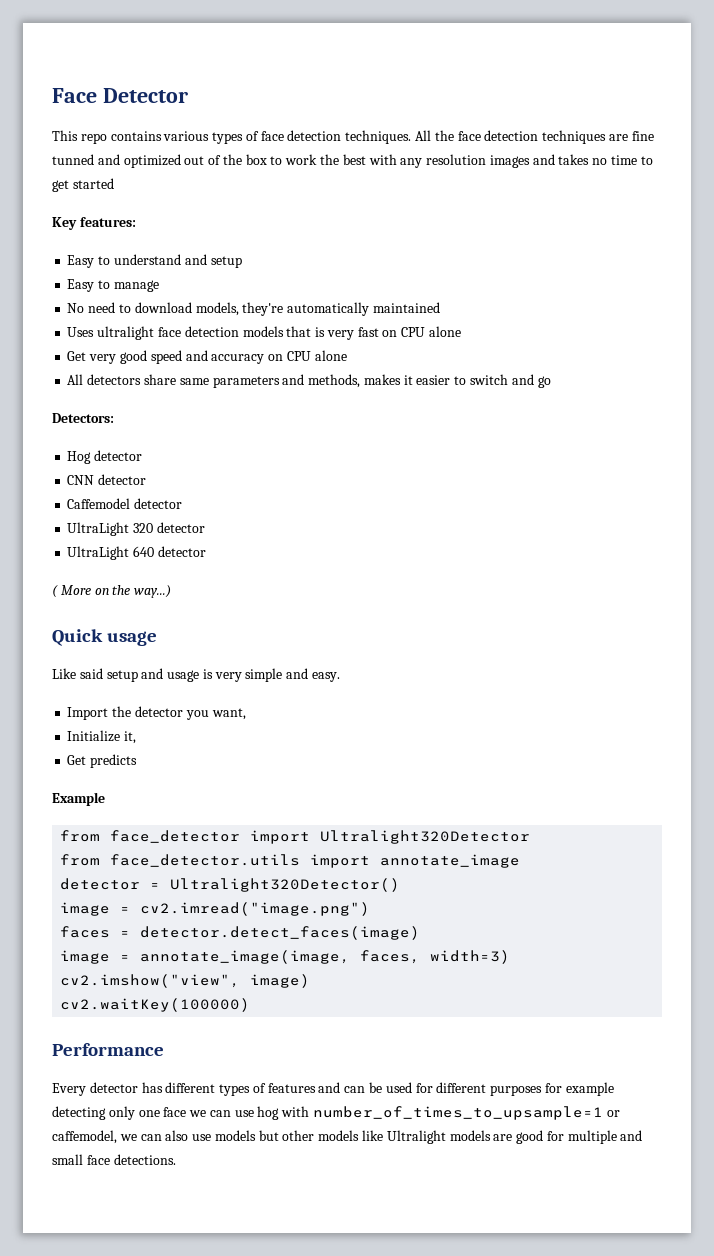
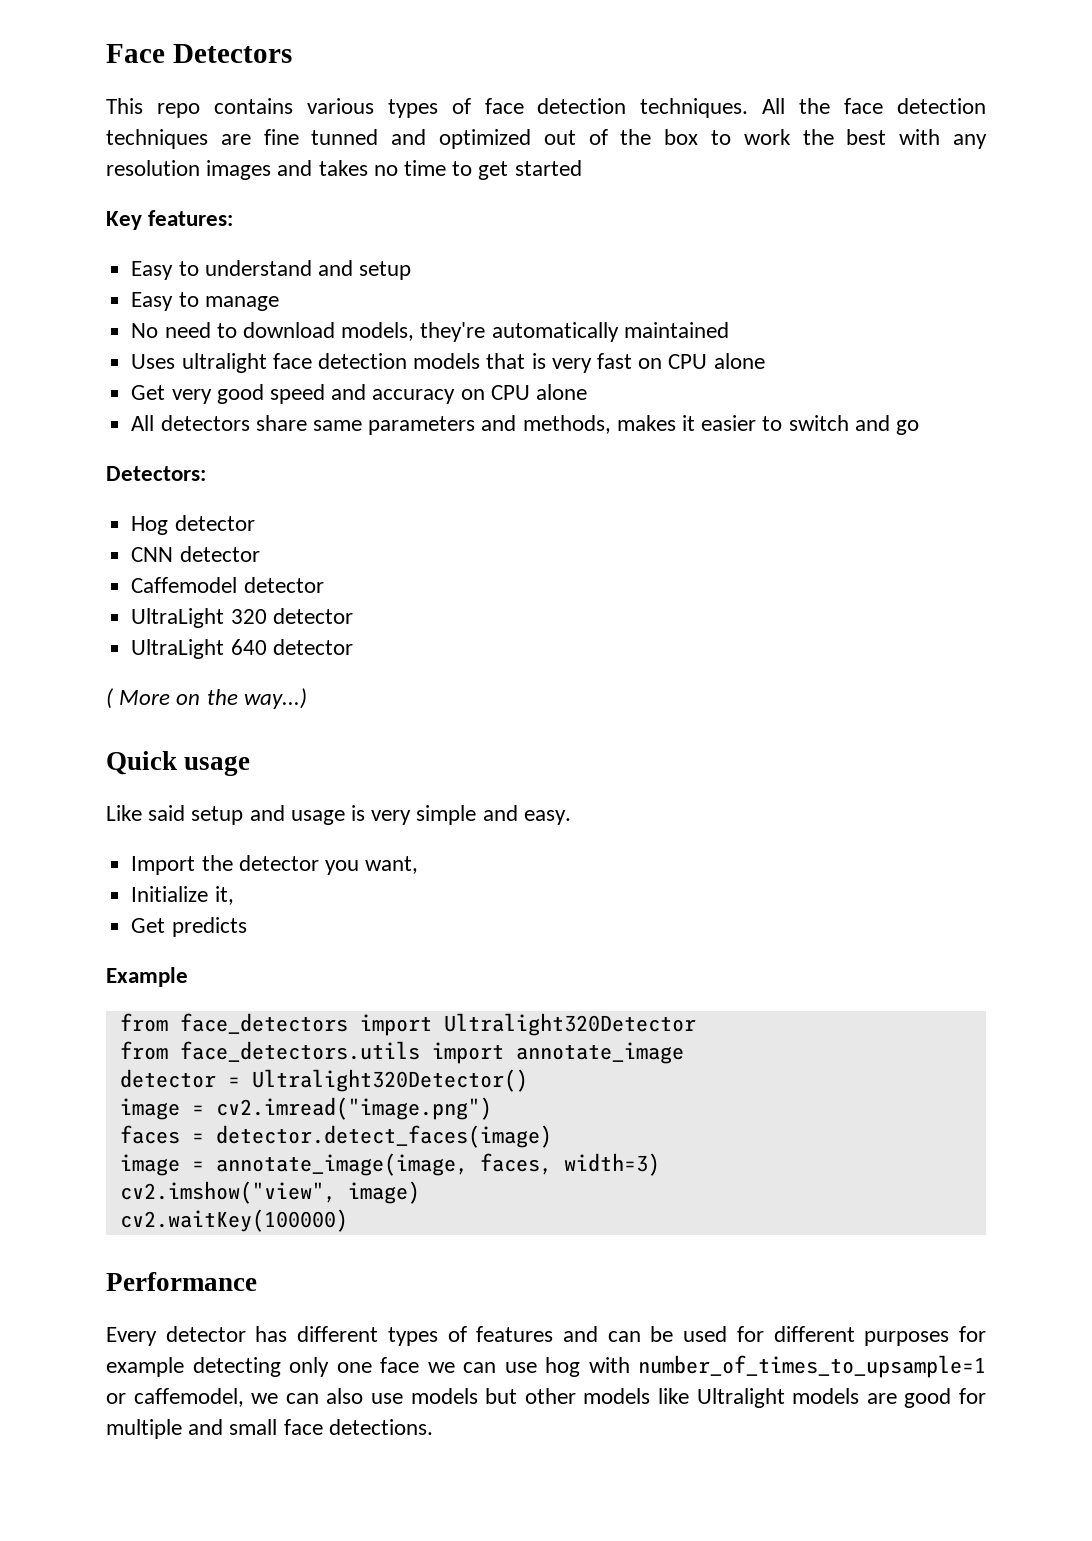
[102,88,188,103] Detector -> [172,44,292,63] Detectors
[110,830,241,843] face_detector -> [179,1013,348,1034] face_detectors
[110,854,301,867] face_detector.utils -> [179,1041,420,1062] face_detectors.utils

